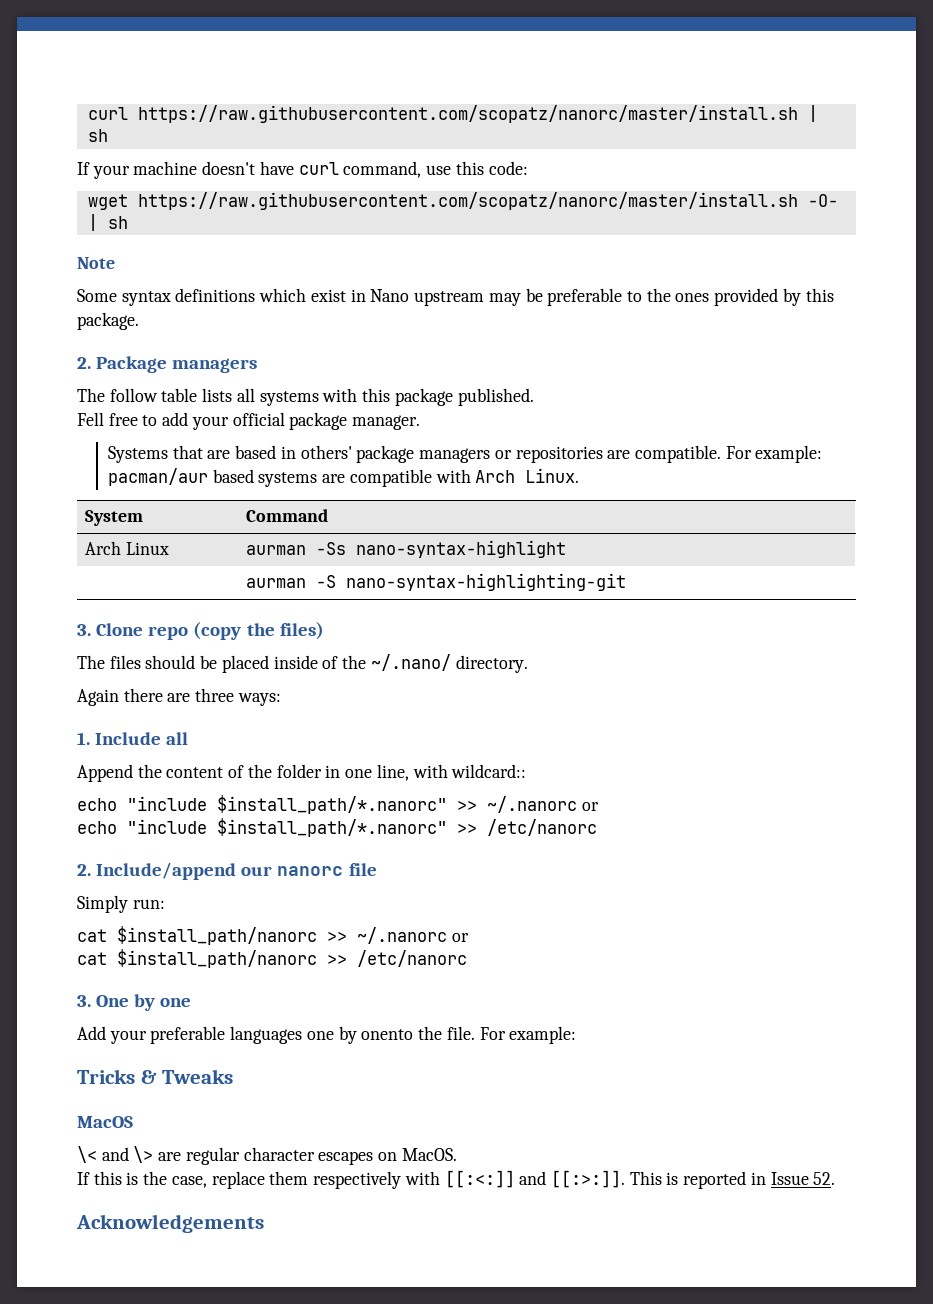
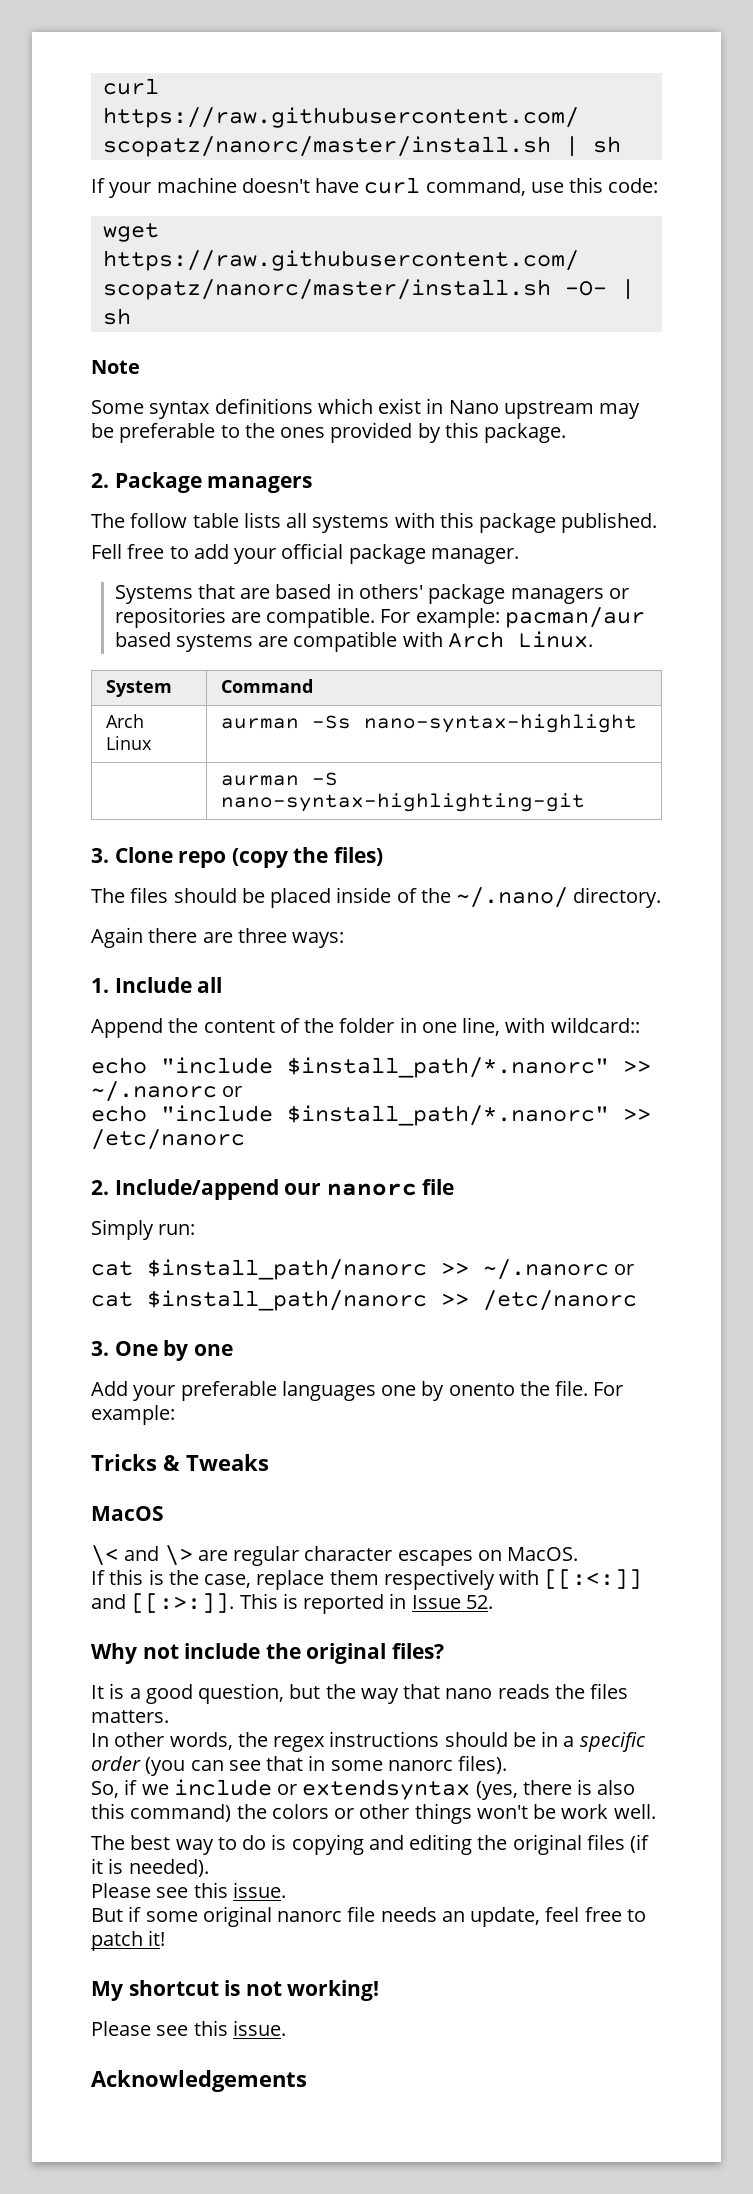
(836, 1178) none -> [91,1643,444,1664] [91,1683,629,1704] [91,1710,169,1723] [91,1731,646,1752] [91,1755,508,1776] [91,1779,636,1800] [91,1803,656,1824] [91,1834,650,1855] [91,1858,209,1877] [91,1882,286,1898] [91,1906,646,1927] [91,1930,166,1951] [91,1980,380,2001] [91,2020,286,2036] // Why not include the original files? // It is a good question, but the way that nano reads the files matters. // In other words, the regex instructions should be in a specific order (you can see that in some nanorc files). // So, if we include or extendsyntax (yes, there is also this command) the colors or other things won't be work well. // The best way to do is copying and editing the original files (if it is needed). // Please see this issue. // But if some original nanorc file needs an update, feel free to patch it! // My shortcut is not working! // Please see this issue.

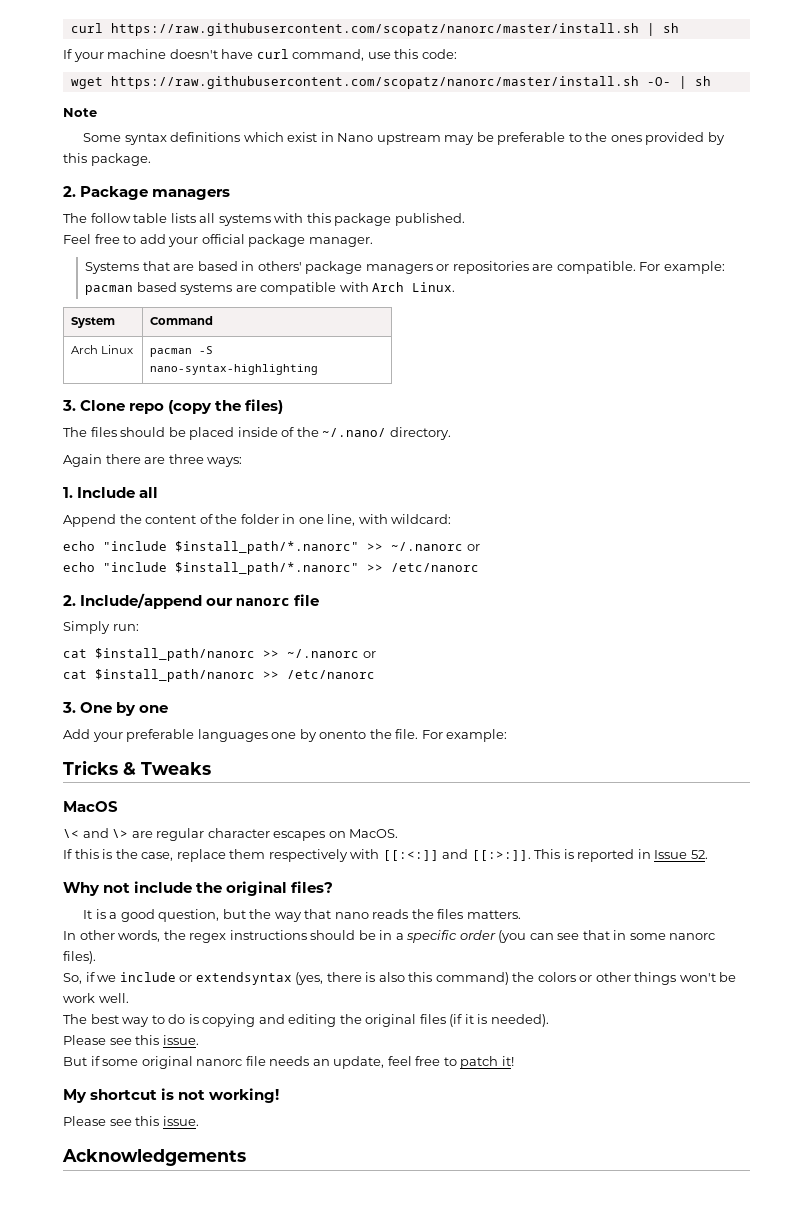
[91,544,122,559] Fell -> [63,234,91,244] Feel
[504,607,645,628] pacman/aur -> [85,285,134,295] pacman
[221,714,638,733] [221,772,339,786] [221,793,586,812] aurman -Ss nano-syntax-highlight // | aurman -S nano-syntax-highlighting-git -> [149,346,213,357] [149,364,318,375] pacman -S nano-syntax-highlighting
[550,1017,640,1033] wildcard:: -> [391,514,452,524] wildcard:

